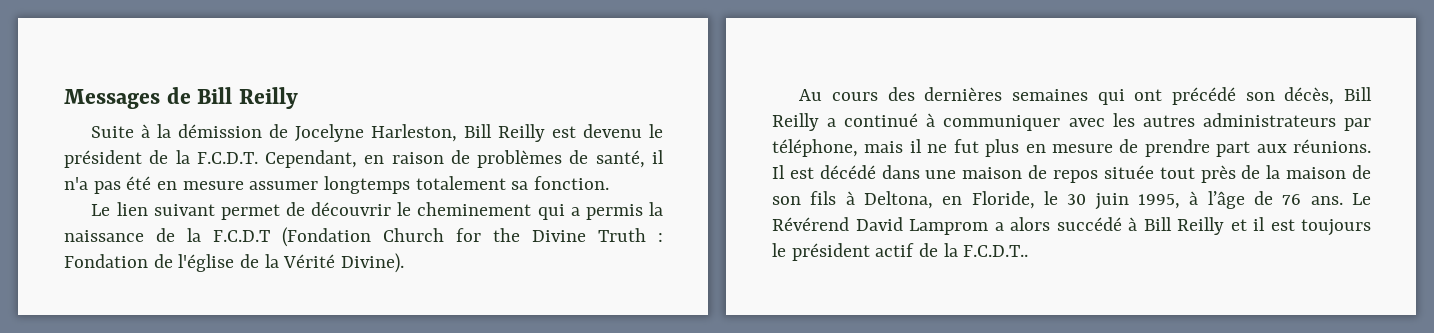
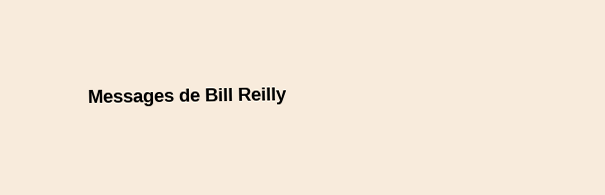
[91,124,663,142] [64,150,664,168] [64,176,610,194] [91,202,663,220] [64,227,663,247] [64,253,405,273] [799,87,1372,105] [772,113,1371,131] [772,139,1371,157] [772,165,1371,183] [772,191,1371,210] [772,217,1371,236] [772,243,1029,261] // Suite à la démission de Jocelyne Harleston, Bill Reilly est devenu le président de la F.C.D.T. Cependant, en raison de problèmes de santé, il n'a pas été en mesure assumer longtemps totalement sa fonction. // Le lien suivant permet de découvrir le cheminement qui a permis la naissance de la F.C.D.T (Fondation Church for the Divine Truth : Fondation de l'église de la Vérité Divine). // Au cours des dernières semaines qui ont précédé son décès, Bill Reilly a continué à communiquer avec les autres administrateurs par téléphone, mais il ne fut plus en mesure de prendre part aux réunions. Il est décédé dans une maison de repos située tout près de la maison de son fils à Deltona, en Floride, le 30 juin 1995, à l’âge de 76 ans. Le Révérend David Lamprom a alors succédé à Bill Reilly et il est toujours le président actif de la F.C.D.T.. -> (288, 96) none

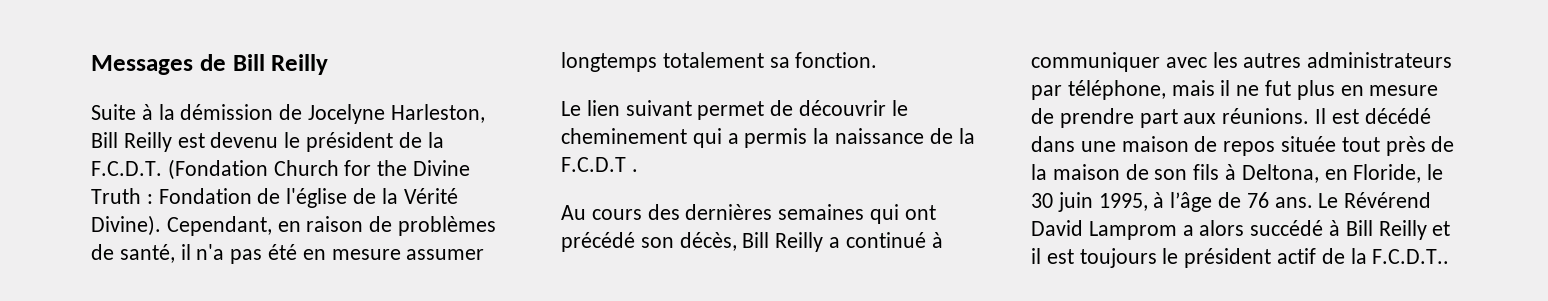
(288, 96) none -> [91,104,485,124] [91,132,444,152] [91,159,471,180] [91,188,458,208] [91,215,497,236] [91,244,485,264] [561,52,878,72] [561,100,908,120] [561,128,975,148] [561,157,638,172] [561,204,936,224] [561,232,943,252] [1031,52,1453,72] [1031,80,1439,100] [1031,108,1431,128] [1031,136,1455,156] [1031,164,1444,183] [1031,192,1432,212] [1031,220,1451,240] [1031,248,1450,268] // Suite à la démission de Jocelyne Harleston, Bill Reilly est devenu le président de la F.C.D.T. (Fondation Church for the Divine Truth : Fondation de l'église de la Vérité Divine). Cependant, en raison de problèmes de santé, il n'a pas été en mesure assumer longtemps totalement sa fonction. // Le lien suivant permet de découvrir le cheminement qui a permis la naissance de la F.C.D.T . // Au cours des dernières semaines qui ont précédé son décès, Bill Reilly a continué à communiquer avec les autres administrateurs par téléphone, mais il ne fut plus en mesure de prendre part aux réunions. Il est décédé dans une maison de repos située tout près de la maison de son fils à Deltona, en Floride, le 30 juin 1995, à l’âge de 76 ans. Le Révérend David Lamprom a alors succédé à Bill Reilly et il est toujours le président actif de la F.C.D.T..

